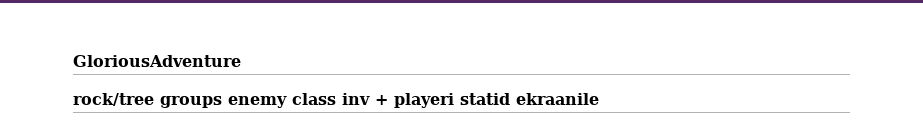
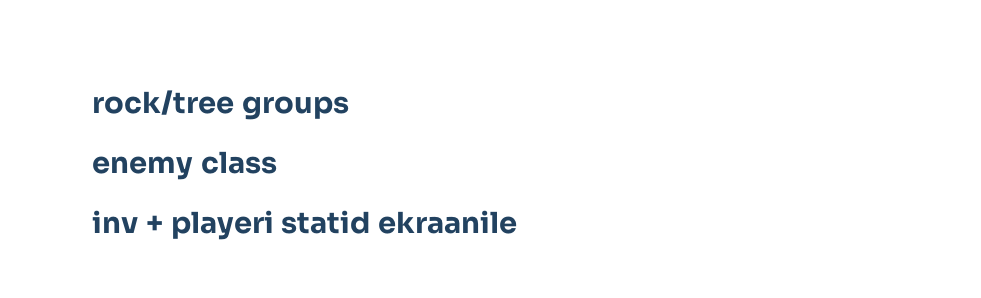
[73,55,241,67] GloriousAdventure // -> (92, 102) none
(222, 102) none -> (349, 108) //
(336, 99) none -> (277, 162) //

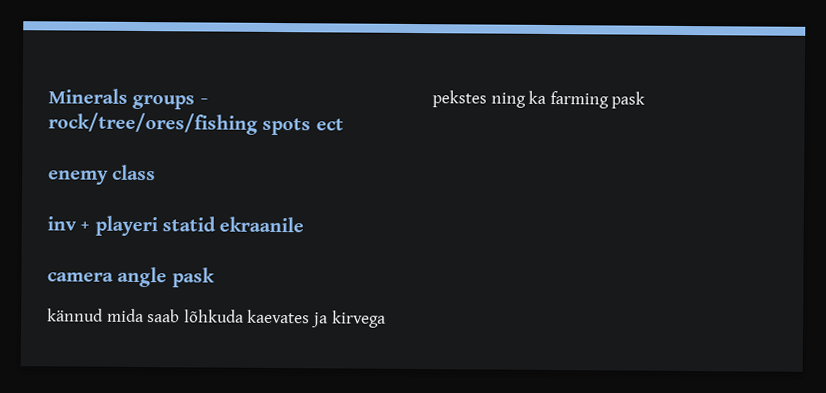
[92,90,234,115] rock/tree -> [48,88,128,104] Minerals
(349, 108) none -> [199,98,208,105] [48,112,344,136] - rock/tree/ores/fishing spots ect
(518, 222) none -> [47,266,215,288] [47,308,386,328] [432,90,646,109] // camera angle pask // kännud mida saab lõhkuda kaevates ja kirvega pekstes ning ka farming pask

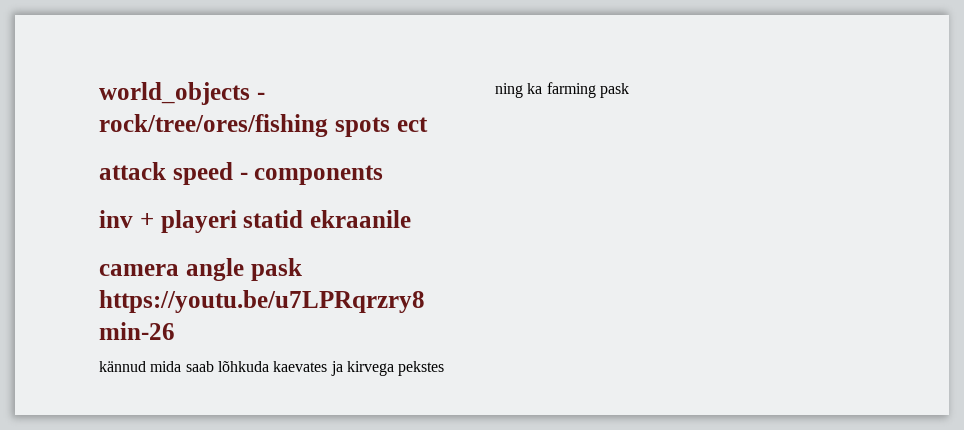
[48,88,196,110] Minerals groups -> [99,82,250,105] world_objects
[48,164,157,185] enemy class -> [99,162,384,185] attack speed - components
(215, 277) none -> [99,290,425,313] [99,322,175,340] https://youtu.be/u7LPRqrzry8 min-26

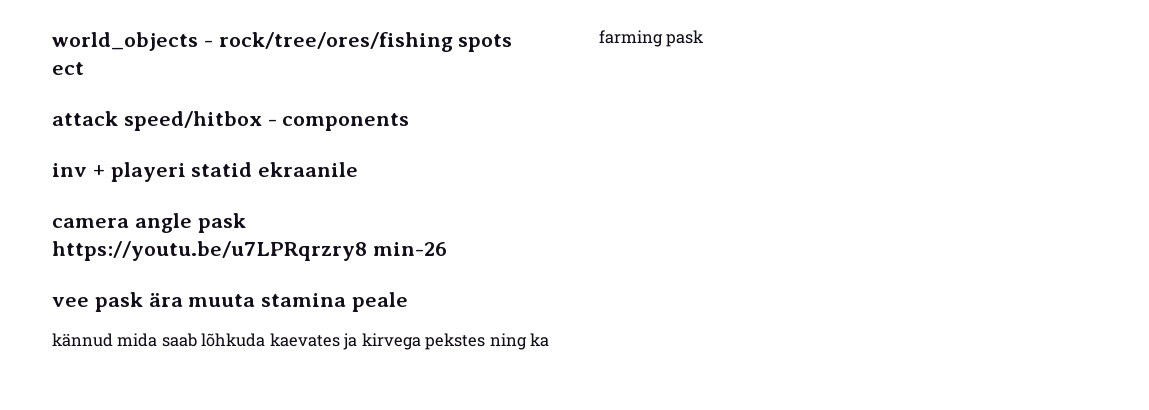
[172,162,233,185] speed -> [123,111,262,131] speed/hitbox
(175, 331) none -> [52,292,409,312] // vee pask ära muuta stamina peale

